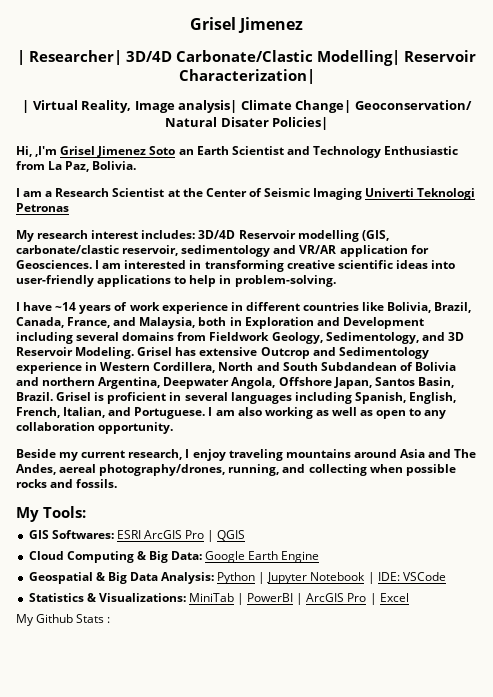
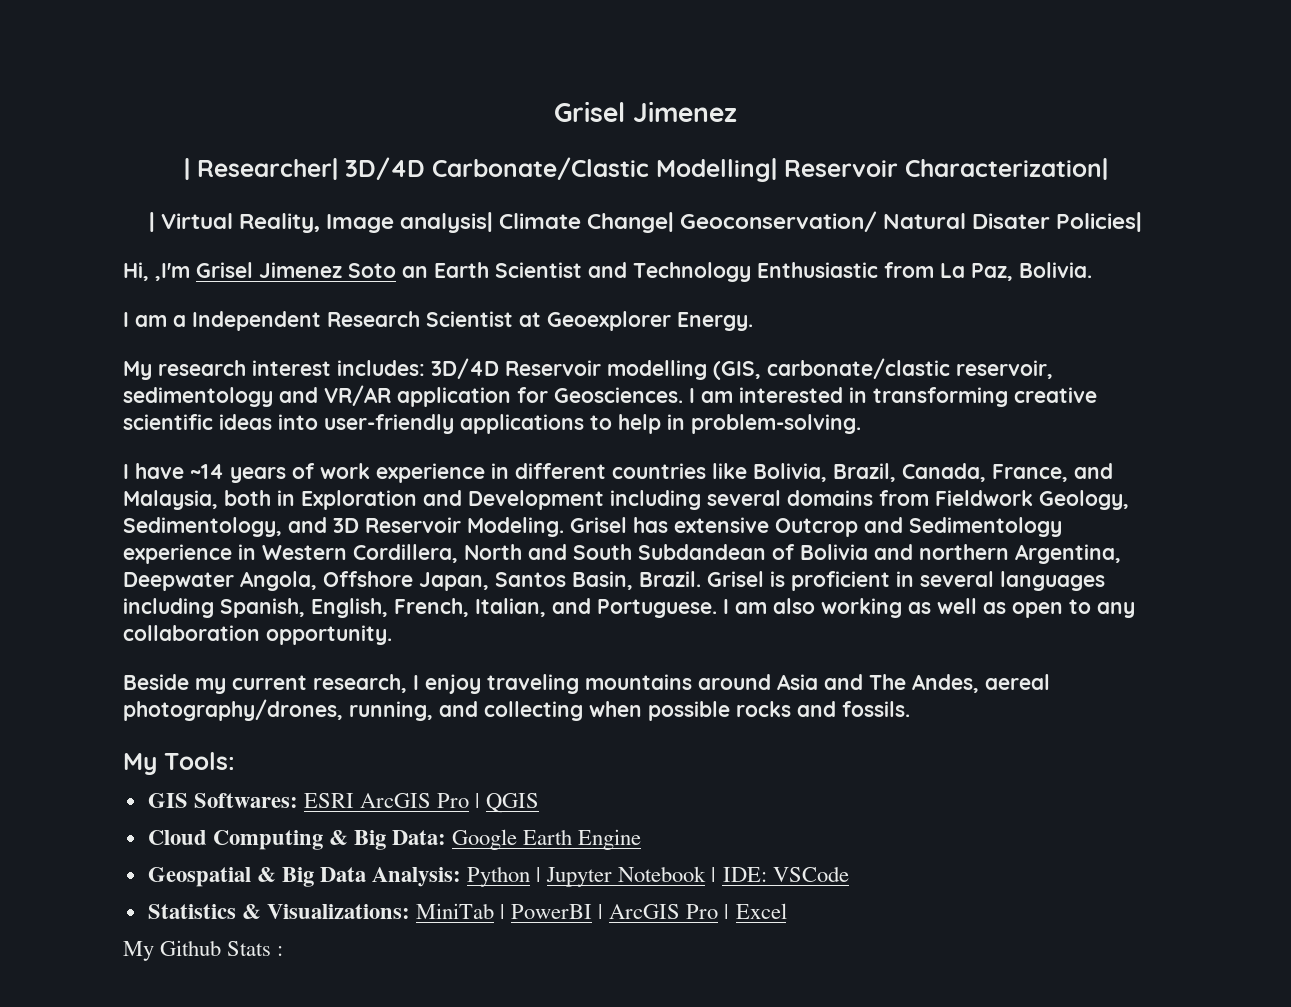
(53, 194) none -> [192,311,321,331] Independent
[182,188,476,200] [16,203,69,212] the Center of Seismic Imaging Univerti Teknologi Petronas -> [547,311,753,331] Geoexplorer Energy.

